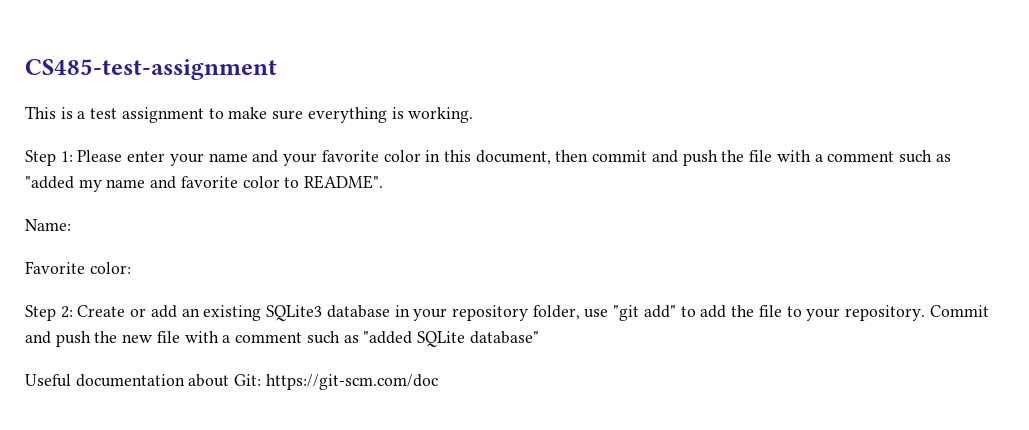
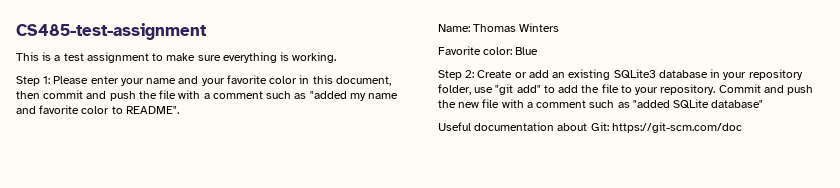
(71, 225) none -> [473,23,560,32] Thomas Winters
(131, 268) none -> [515,47,539,55] Blue

